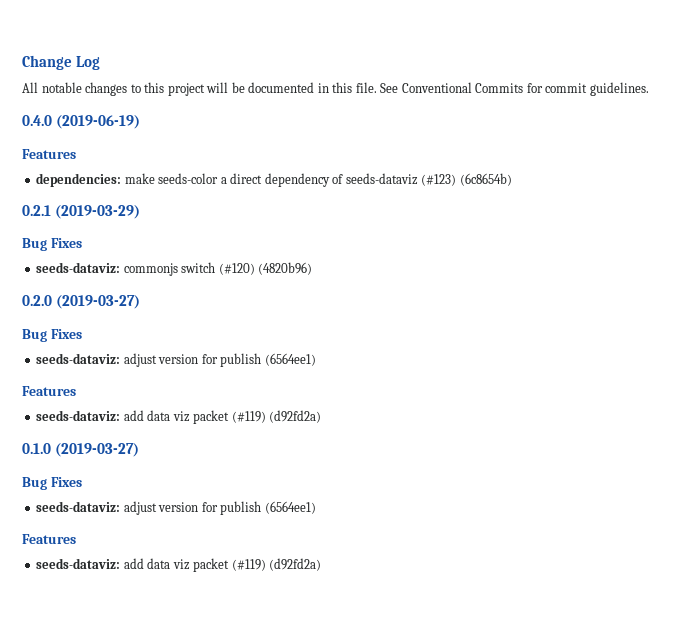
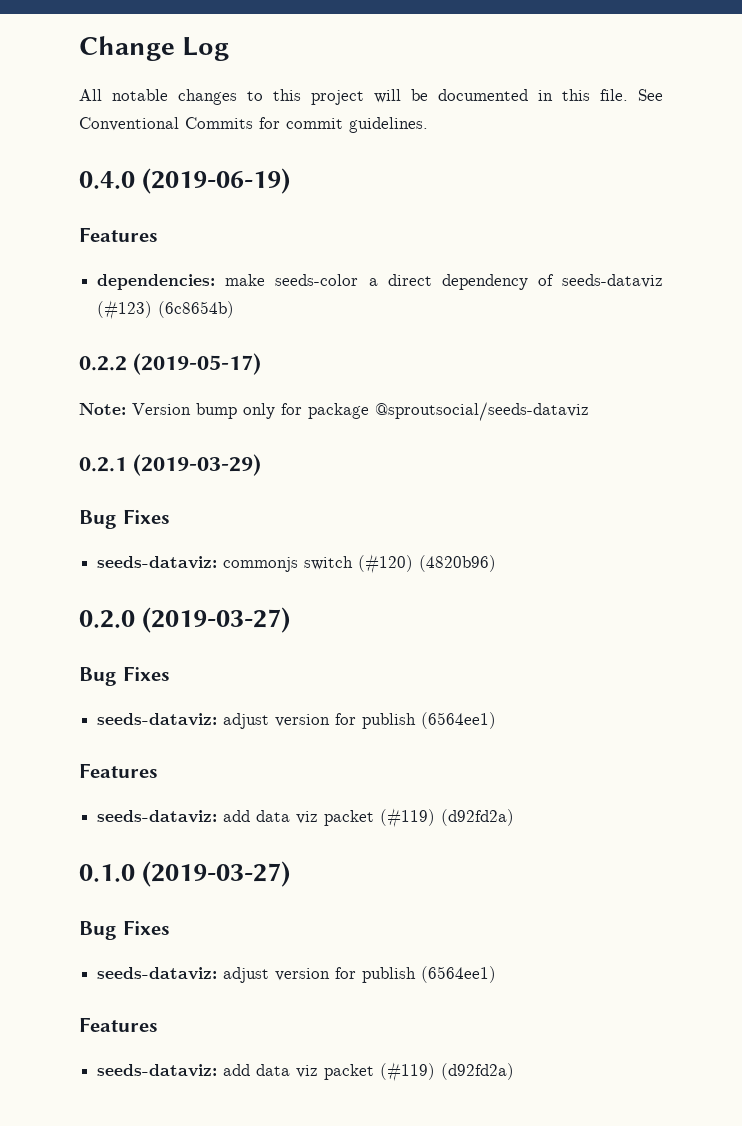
(512, 179) none -> [79,353,262,375] [79,402,589,421] // 0.2.2 (2019-05-17) // Note: Version bump only for package @sproutsocial/seeds-dataviz

